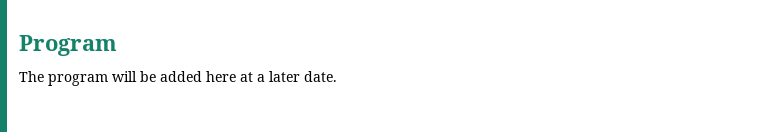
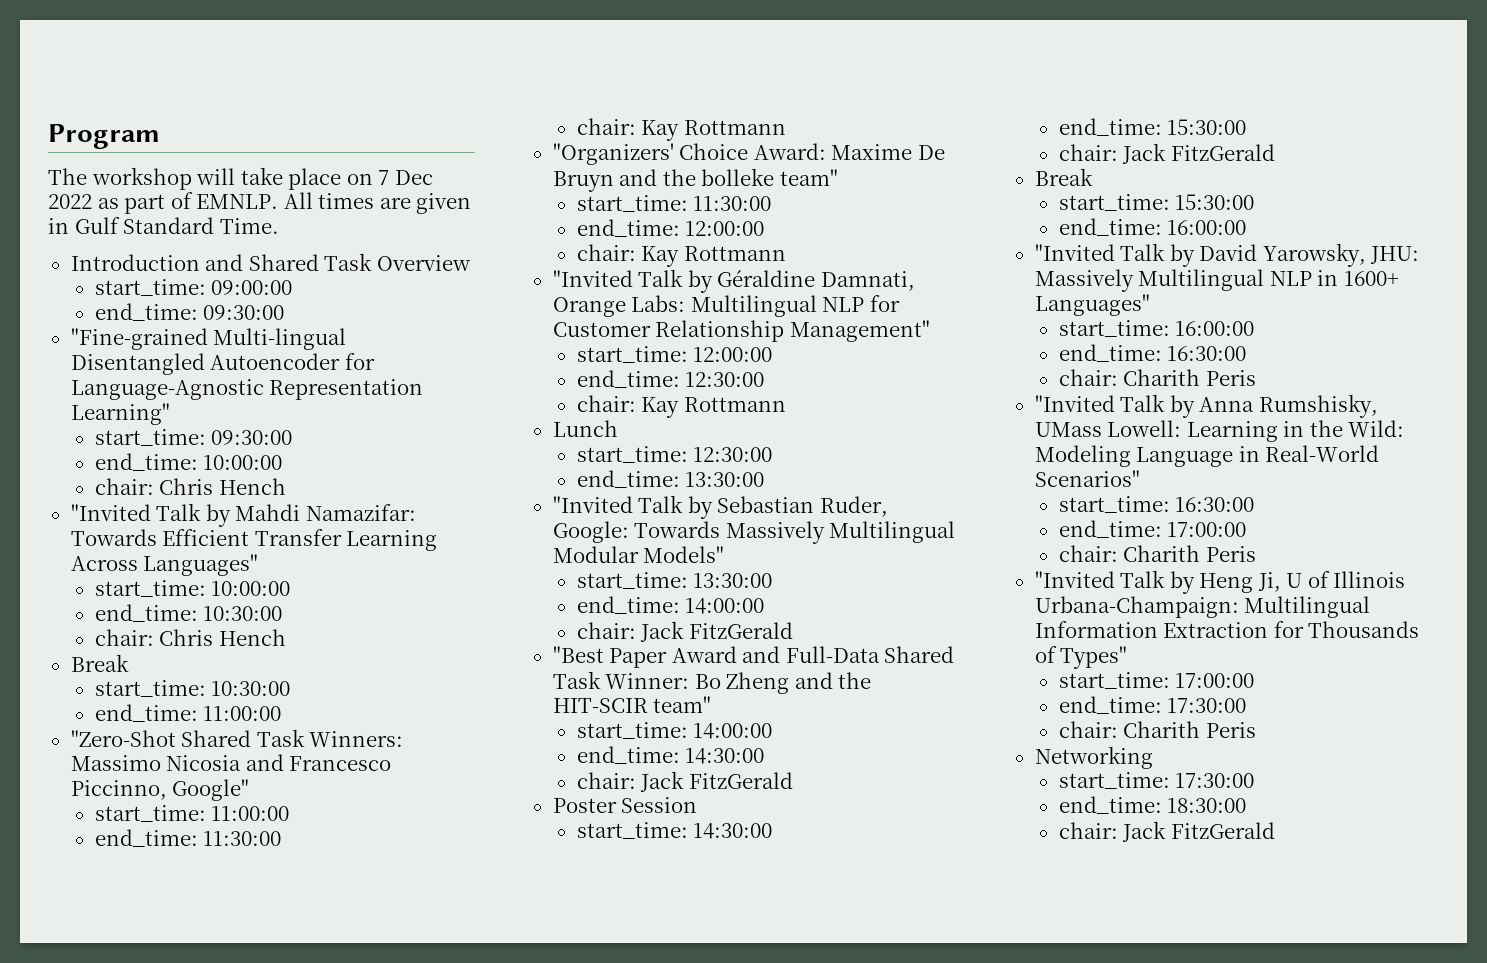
[48,71,337,86] program will be added here at a later date. -> [91,167,433,190] [48,192,472,214] [48,217,279,234] [70,253,471,271] [94,279,293,296] [94,303,285,321] [70,328,347,350] [70,353,375,375] [70,379,424,400] [70,403,170,425] [94,429,293,446] [94,453,283,471] [94,478,286,495] [70,503,416,527] [70,529,438,551] [70,554,259,576] [94,580,291,597] [94,604,283,622] [94,629,286,646] [70,654,129,672] [94,680,291,697] [94,704,282,722] [70,729,404,747] [70,754,392,771] [70,779,250,801] [94,805,290,822] [94,829,282,847] [576,118,786,141] [552,143,945,165] [552,168,838,192] [576,195,772,212] [576,219,765,237] [576,244,786,267] [552,269,915,293] [552,295,900,317] [552,320,930,342] [576,346,773,363] [576,370,765,388] [576,395,786,418] [552,420,618,437] [576,446,773,463] [576,470,765,488] [552,495,888,519] [552,521,956,544] [552,546,725,563] [576,572,773,589] [576,596,765,614] [576,621,793,642] [552,646,955,668] [552,671,872,694] [552,696,712,713] [576,722,773,739] [576,746,765,764] [576,771,793,792] [552,797,698,813] [576,822,773,839] [1058,118,1247,136] [1058,143,1275,164] [1034,168,1093,186] [1058,194,1255,211] [1058,218,1247,236] [1034,243,1420,267] [1034,269,1399,292] [1034,294,1150,316] [1058,320,1255,337] [1058,344,1247,362] [1058,369,1256,386] [1034,394,1378,418] [1034,420,1405,442] [1034,445,1380,467] [1034,470,1140,487] [1058,496,1255,513] [1058,520,1247,538] [1058,545,1256,562] [1034,570,1406,594] [1034,596,1371,618] [1034,621,1420,638] [1034,646,1128,669] [1058,672,1255,689] [1058,696,1247,714] [1058,721,1256,738] [1034,746,1153,769] [1058,772,1255,789] [1058,796,1247,814] [1058,821,1275,842] workshop will take place on 7 Dec 2022 as part of EMNLP. All times are given in Gulf Standard Time. // Introduction and Shared Task Overview // start_time: 09:00:00 // end_time: 09:30:00 // "Fine-grained Multi-lingual Disentangled Autoencoder for Language-Agnostic Representation Learning" // start_time: 09:30:00 // end_time: 10:00:00 // chair: Chris Hench // "Invited Talk by Mahdi Namazifar: Towards Efficient Transfer Learning Across Languages" // start_time: 10:00:00 // end_time: 10:30:00 // chair: Chris Hench // Break // start_time: 10:30:00 // end_time: 11:00:00 // "Zero-Shot Shared Task Winners: Massimo Nicosia and Francesco Piccinno, Google" // start_time: 11:00:00 // end_time: 11:30:00 // chair: Kay Rottmann // "Organizers' Choice Award: Maxime De Bruyn and the bolleke team" // start_time: 11:30:00 // end_time: 12:00:00 // chair: Kay Rottmann // "Invited Talk by Géraldine Damnati, Orange Labs: Multilingual NLP for Customer Relationship Management" // start_time: 12:00:00 // end_time: 12:30:00 // chair: Kay Rottmann // Lunch // start_time: 12:30:00 // end_time: 13:30:00 // "Invited Talk by Sebastian Ruder, Google: Towards Massively Multilingual Modular Models" // start_time: 13:30:00 // end_time: 14:00:00 // chair: Jack FitzGerald // "Best Paper Award and Full-Data Shared Task Winner: Bo Zheng and the HIT-SCIR team" // start_time: 14:00:00 // end_time: 14:30:00 // chair: Jack FitzGerald // Poster Session // start_time: 14:30:00 // end_time: 15:30:00 // chair: Jack FitzGerald // Break // start_time: 15:30:00 // end_time: 16:00:00 // "Invited Talk by David Yarowsky, JHU: Massively Multilingual NLP in 1600+ Languages" // start_time: 16:00:00 // end_time: 16:30:00 // chair: Charith Peris // "Invited Talk by Anna Rumshisky, UMass Lowell: Learning in the Wild: Modeling Language in Real-World Scenarios" // start_time: 16:30:00 // end_time: 17:00:00 // chair: Charith Peris // "Invited Talk by Heng Ji, U of Illinois Urbana-Champaign: Multilingual Information Extraction for Thousands of Types" // start_time: 17:00:00 // end_time: 17:30:00 // chair: Charith Peris // Networking // start_time: 17:30:00 // end_time: 18:30:00 // chair: Jack FitzGerald

